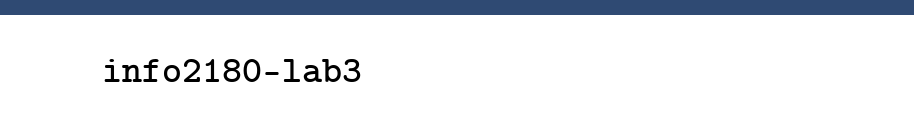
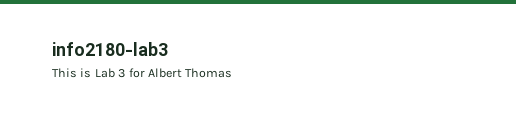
(362, 71) none -> [52,68,233,78] // This is Lab 3 for Albert Thomas

